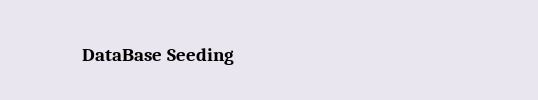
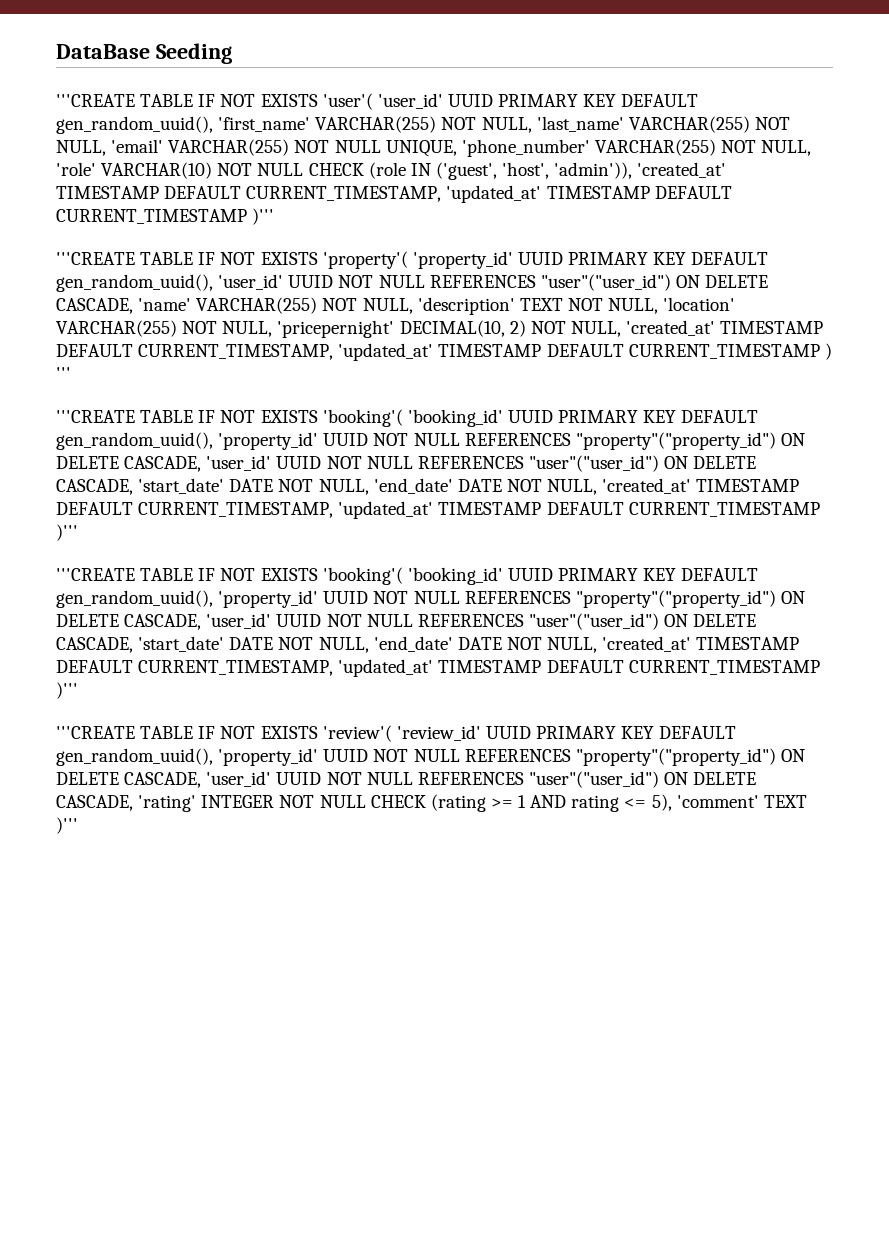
(235, 56) none -> [56,93,699,110] [56,116,790,134] [56,139,812,157] [56,162,727,180] [56,185,732,203] [56,208,275,225] [56,251,769,269] [56,274,769,292] [56,297,736,315] [56,320,824,338] [56,343,832,361] [56,367,71,380] [56,409,759,427] [56,432,805,450] [56,455,757,472] [56,478,800,495] [56,501,820,519] [56,524,78,541] [56,567,759,585] [56,590,805,608] [56,613,757,630] [56,636,800,653] [56,659,820,677] [56,682,78,699] [56,725,737,742] [56,748,805,766] [56,771,757,788] [56,794,807,812] [56,817,78,834] // '''CREATE TABLE IF NOT EXISTS 'user'( 'user_id' UUID PRIMARY KEY DEFAULT gen_random_uuid(), 'first_name' VARCHAR(255) NOT NULL, 'last_name' VARCHAR(255) NOT NULL, 'email' VARCHAR(255) NOT NULL UNIQUE, 'phone_number' VARCHAR(255) NOT NULL, 'role' VARCHAR(10) NOT NULL CHECK (role IN ('guest', 'host', 'admin')), 'created_at' TIMESTAMP DEFAULT CURRENT_TIMESTAMP, 'updated_at' TIMESTAMP DEFAULT CURRENT_TIMESTAMP )''' // '''CREATE TABLE IF NOT EXISTS 'property'( 'property_id' UUID PRIMARY KEY DEFAULT gen_random_uuid(), 'user_id' UUID NOT NULL REFERENCES "user"("user_id") ON DELETE CASCADE, 'name' VARCHAR(255) NOT NULL, 'description' TEXT NOT NULL, 'location' VARCHAR(255) NOT NULL, 'pricepernight' DECIMAL(10, 2) NOT NULL, 'created_at' TIMESTAMP DEFAULT CURRENT_TIMESTAMP, 'updated_at' TIMESTAMP DEFAULT CURRENT_TIMESTAMP ) ''' // '''CREATE TABLE IF NOT EXISTS 'booking'( 'booking_id' UUID PRIMARY KEY DEFAULT gen_random_uuid(), 'property_id' UUID NOT NULL REFERENCES "property"("property_id") ON DELETE CASCADE, 'user_id' UUID NOT NULL REFERENCES "user"("user_id") ON DELETE CASCADE, 'start_date' DATE NOT NULL, 'end_date' DATE NOT NULL, 'created_at' TIMESTAMP DEFAULT CURRENT_TIMESTAMP, 'updated_at' TIMESTAMP DEFAULT CURRENT_TIMESTAMP )''' // '''CREATE TABLE IF NOT EXISTS 'booking'( 'booking_id' UUID PRIMARY KEY DEFAULT gen_random_uuid(), 'property_id' UUID NOT NULL REFERENCES "property"("property_id") ON DELETE CASCADE, 'user_id' UUID NOT NULL REFERENCES "user"("user_id") ON DELETE CASCADE, 'start_date' DATE NOT NULL, 'end_date' DATE NOT NULL, 'created_at' TIMESTAMP DEFAULT CURRENT_TIMESTAMP, 'updated_at' TIMESTAMP DEFAULT CURRENT_TIMESTAMP )''' // '''CREATE TABLE IF NOT EXISTS 'review'( 'review_id' UUID PRIMARY KEY DEFAULT gen_random_uuid(), 'property_id' UUID NOT NULL REFERENCES "property"("property_id") ON DELETE CASCADE, 'user_id' UUID NOT NULL REFERENCES "user"("user_id") ON DELETE CASCADE, 'rating' INTEGER NOT NULL CHECK (rating >= 1 AND rating <= 5), 'comment' TEXT )'''

